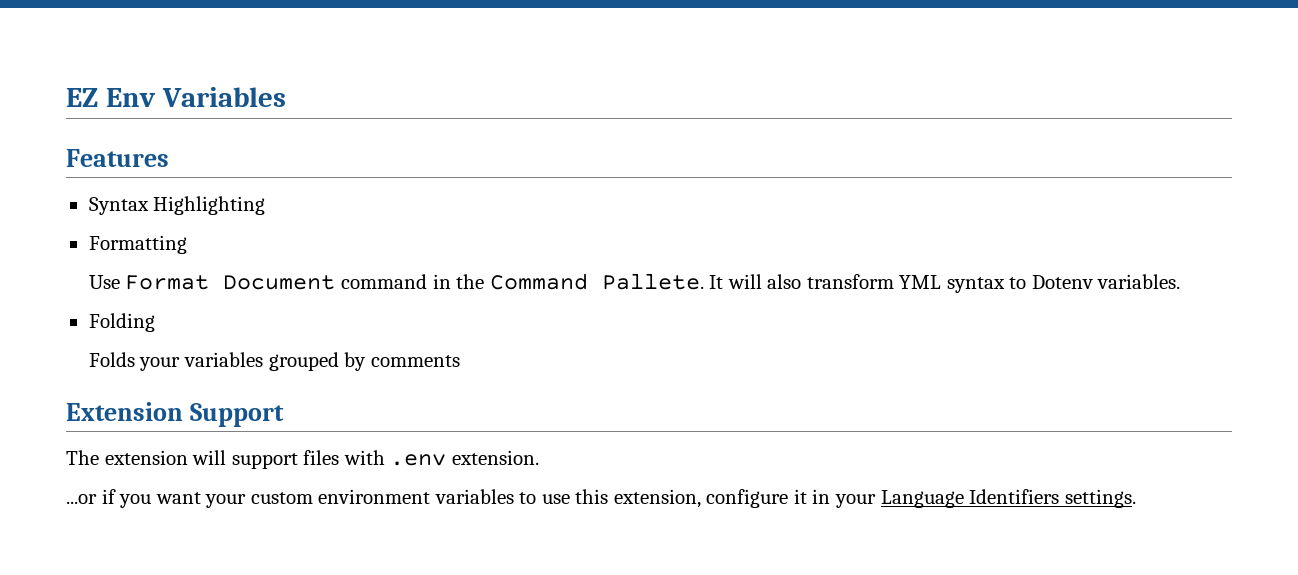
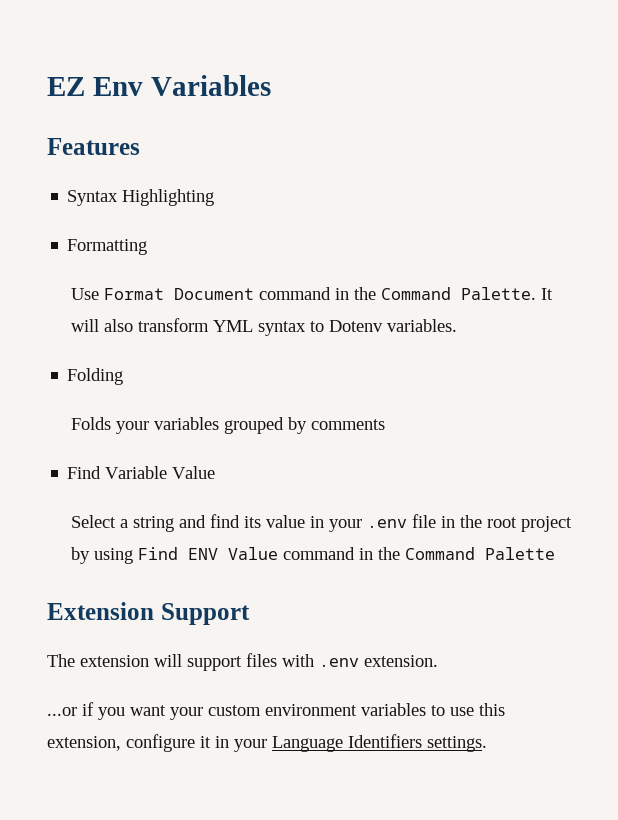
[601,273,704,290] Pallete. -> [460,287,536,300] Palette.
(460, 361) none -> [67,466,216,479] [70,514,572,532] [70,547,555,564] // Find Variable Value // Select a string and find its value in your .env file in the root project by using Find ENV Value command in the Command Palette

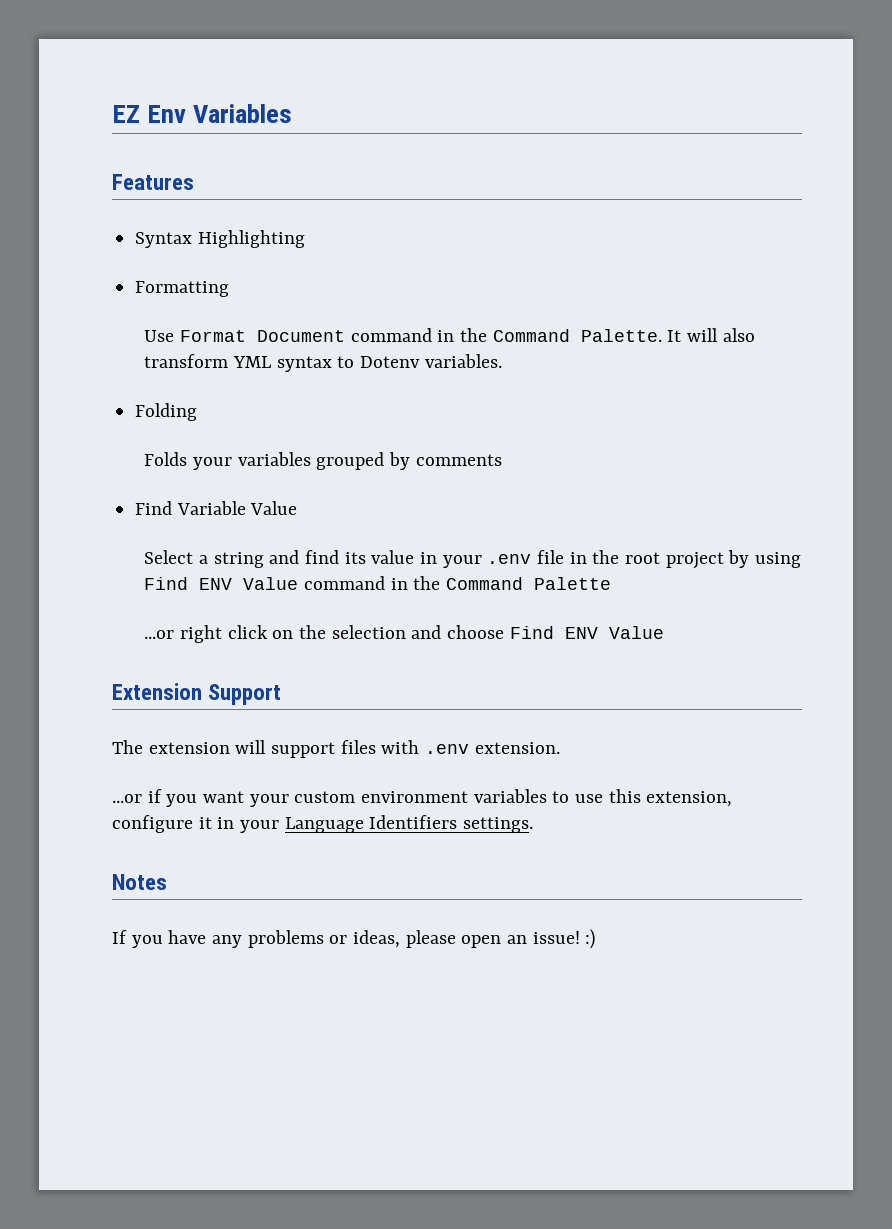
(555, 553) none -> [144,625,664,643] // ...or right click on the selection and choose Find ENV Value
(487, 744) none -> [112,874,167,890] [112,929,596,949] // Notes // If you have any problems or ideas, please open an issue! :)

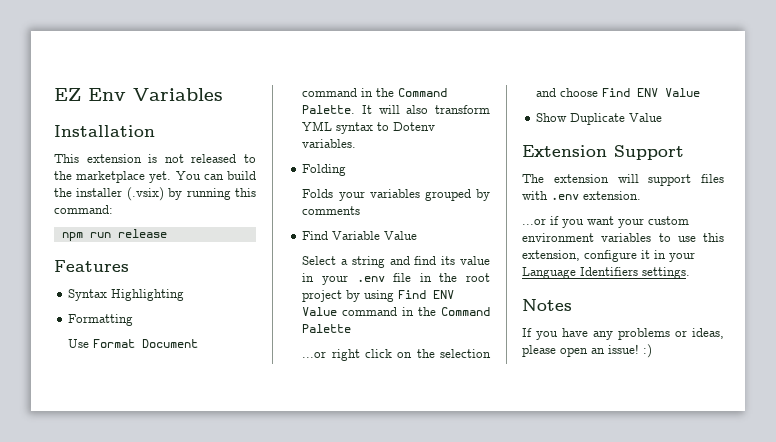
(293, 113) none -> [54,125,155,137] [54,154,256,163] [54,171,256,183] [54,187,256,201] [54,205,113,214] [61,229,167,241] // Installation // This extension is not released to the marketplace yet. You can build the installer (.vsix) by running this command: // npm run release
(664, 632) none -> [536,113,663,125] // Show Duplicate Value

